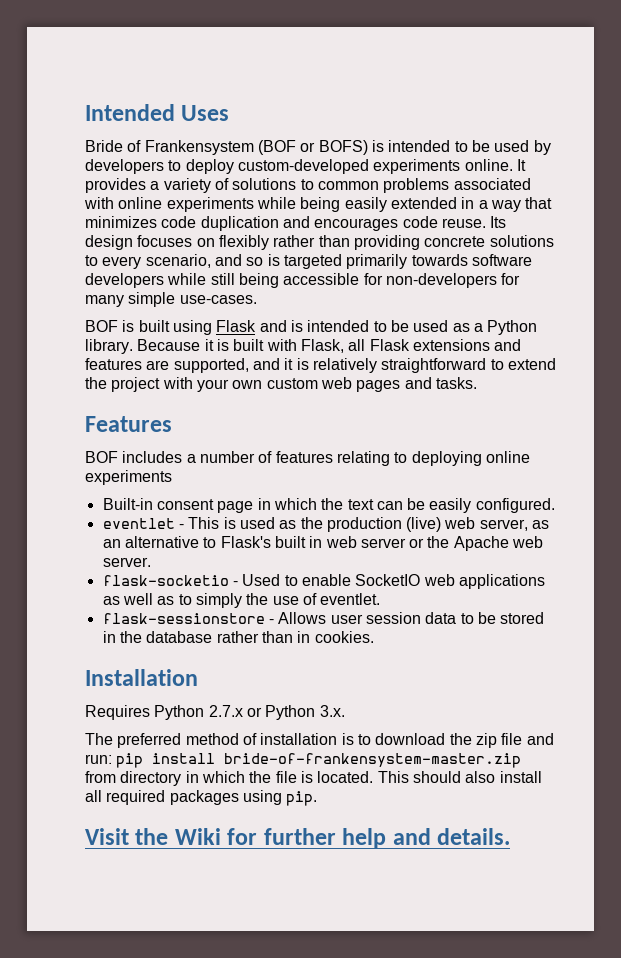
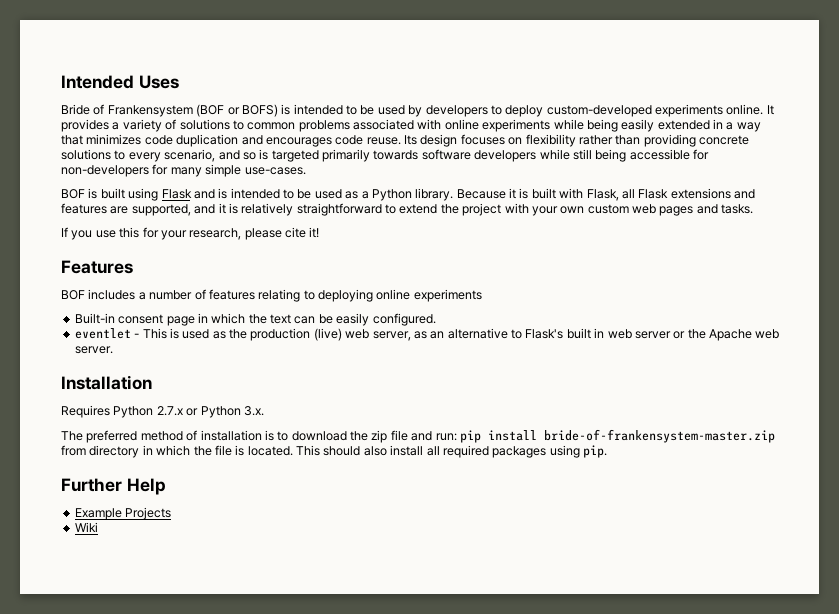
[218,235,269,250] flexibly -> [525,134,576,147] flexibility
(477, 383) none -> [61,227,320,240] // If you use this for your research, please cite it!
[102,574,545,589] [102,593,381,608] [102,612,545,624] [102,631,374,643] // flask-socketio - Used to enable SocketIO web applications as well as to simply the use of eventlet. // flask-sessionstore - Allows user session data to be stored in the database rather than in cookies. -> (113, 350) none
[85,828,511,849] Visit the Wiki for further help and details. -> [61,478,166,495] [74,507,172,520] [74,522,98,532] Further Help // Example Projects // Wiki

